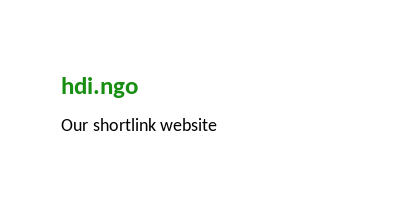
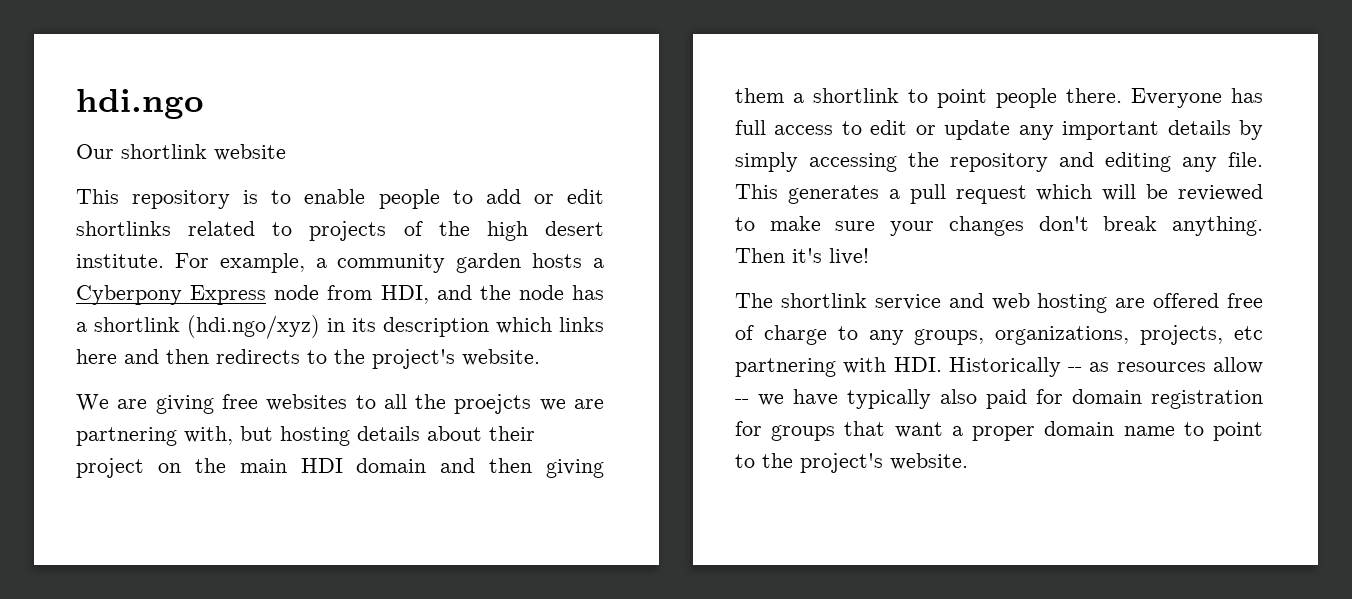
(218, 124) none -> [76,189,604,209] [76,221,605,241] [76,253,604,273] [76,285,604,305] [76,315,604,339] [76,349,540,369] [76,394,605,414] [76,426,535,446] [76,458,604,478] [735,88,1263,108] [735,120,1263,140] [735,152,1263,172] [735,184,1263,204] [735,216,1263,236] [735,248,869,265] [735,293,1263,313] [735,325,1263,345] [735,357,1263,377] [735,389,1263,409] [735,421,1263,441] [735,453,968,473] // This repository is to enable people to add or edit shortlinks related to projects of the high desert institute. For example, a community garden hosts a Cyberpony Express node from HDI, and the node has a shortlink (hdi.ngo/xyz) in its description which links here and then redirects to the project's website. // We are giving free websites to all the proejcts we are partnering with, but hosting details about their project on the main HDI domain and then giving them a shortlink to point people there. Everyone has full access to edit or update any important details by simply accessing the repository and editing any file. This generates a pull request which will be reviewed to make sure your changes don't break anything. Then it's live! // The shortlink service and web hosting are offered free of charge to any groups, organizations, projects, etc partnering with HDI. Historically -- as resources allow -- we have typically also paid for domain registration for groups that want a proper domain name to point to the project's website.

